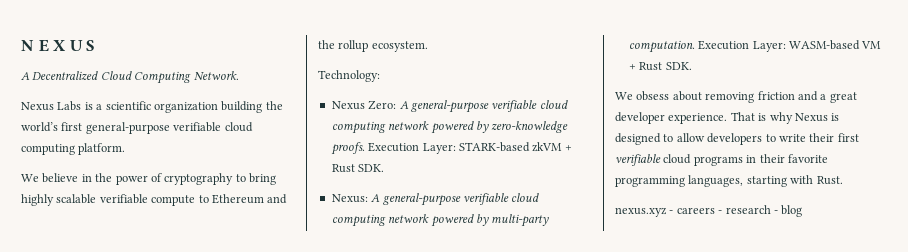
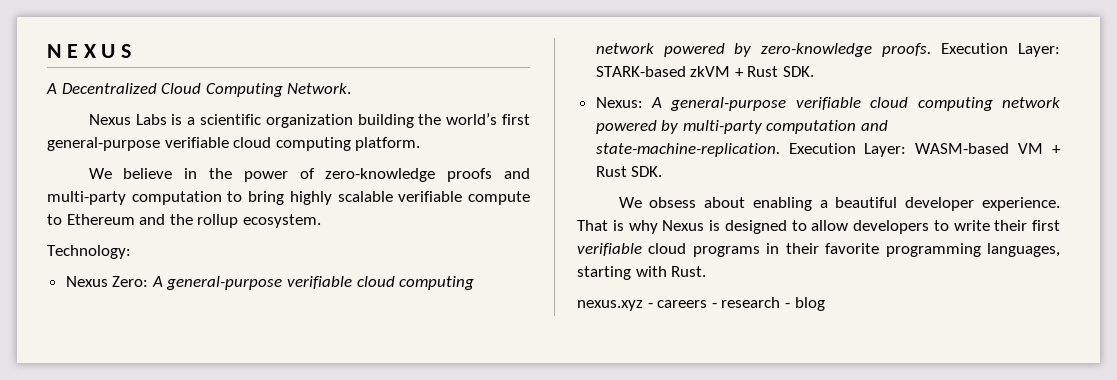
[164,173,234,185] cryptography -> [325,168,530,182] [47,191,222,205] zero-knowledge proofs and multi-party computation
[628,40,695,53] computation. -> [766,120,889,134] [595,143,780,157] computation and state-machine-replication.
[705,91,857,103] removing friction and a great -> [752,197,898,211] enabling a beautiful

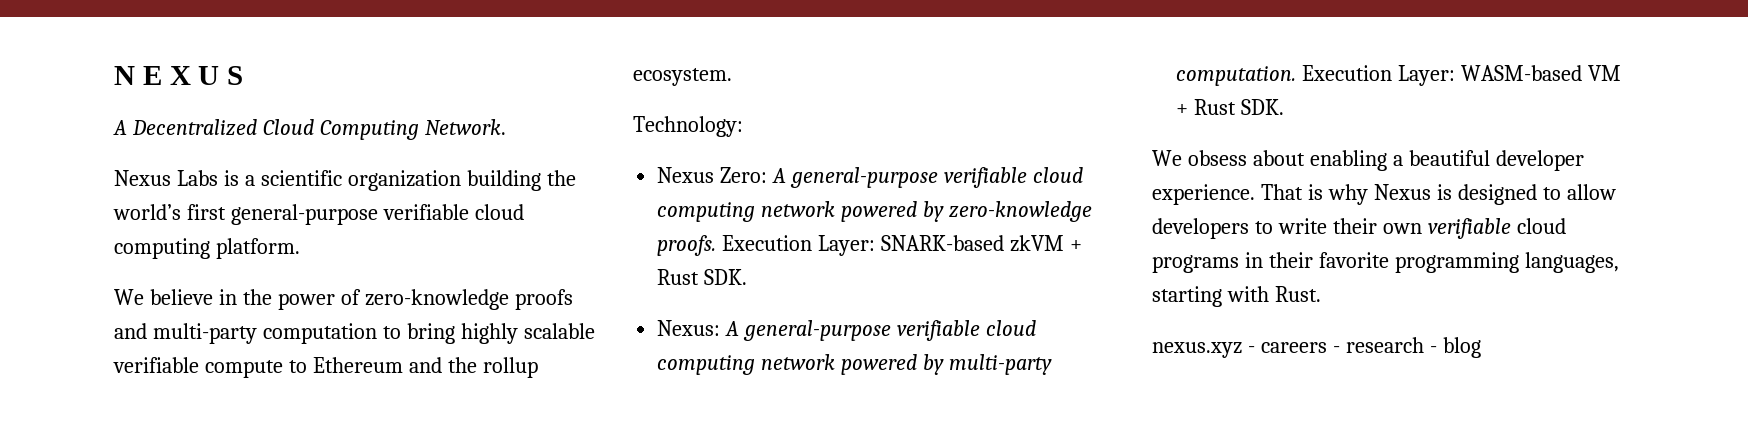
[595,66,686,77] STARK-based -> [881,235,1005,251] SNARK-based
[766,120,889,134] [595,143,780,157] computation and state-machine-replication. -> [1176,66,1297,86] computation.
[1032,220,1060,231] first -> [1382,223,1422,234] own

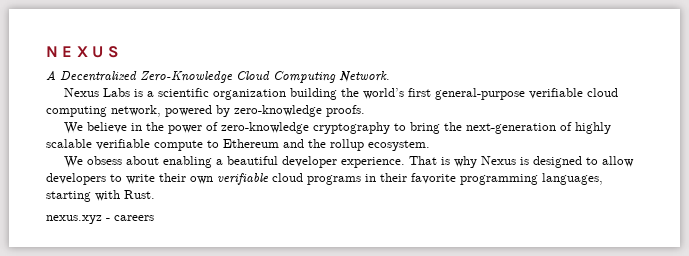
(257, 127) none -> [140,71,233,83] Zero-Knowledge
[215,238,300,259] platform. -> [111,105,365,117] network, powered by zero-knowledge proofs.
[514,289,573,310] [114,323,455,344] proofs and multi-party computation to bring -> [313,122,573,134] cryptography to bring the next-generation of
[633,116,743,137] [657,167,1083,188] [657,201,1092,222] [657,235,1082,256] [657,269,748,285] [657,320,1036,341] [657,354,1052,375] [1176,65,1621,86] [1176,99,1285,115] // Technology: // Nexus Zero: A general-purpose verifiable cloud computing network powered by zero-knowledge proofs. Execution Layer: SNARK-based zkVM + Rust SDK. // Nexus: A general-purpose verifiable cloud computing network powered by multi-party computation. Execution Layer: WASM-based VM + Rust SDK. -> (430, 145) none
[1332,337,1481,358] - research - blog -> (154, 218) none

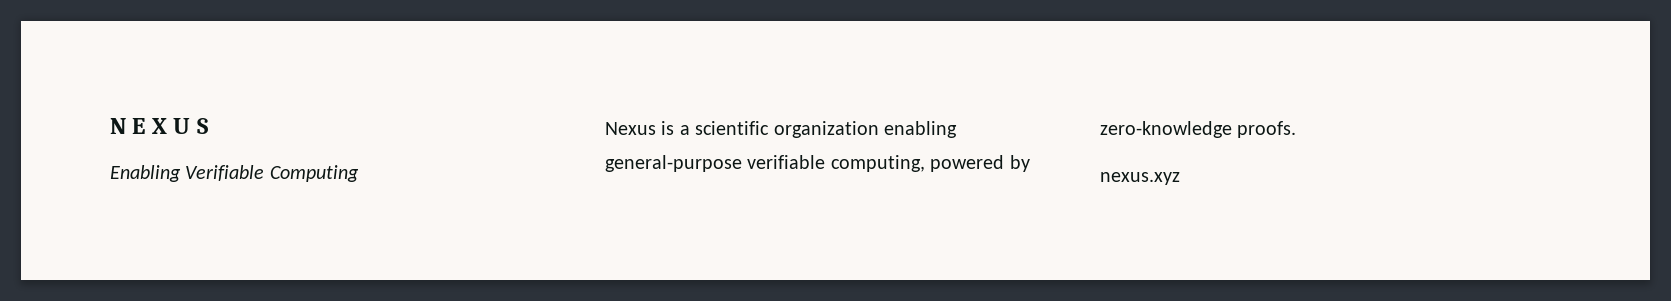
[46,70,270,83] A Decentralized Zero-Knowledge Cloud -> [110,165,265,182] Enabling Verifiable
[339,71,390,83] [64,88,131,97] Network. // Nexus Labs -> [605,122,656,135] // Nexus
[290,88,619,100] [46,105,365,117] [64,122,612,134] [46,139,430,151] [64,156,635,168] [46,173,603,185] [46,190,155,202] building the world’s first general-purpose verifiable cloud computing network, powered by zero-knowledge proofs. // We believe in the power of zero-knowledge cryptography to bring the next-generation of highly scalable verifiable compute to Ethereum and the rollup ecosystem. // We obsess about enabling a beautiful developer experience. That is why Nexus is designed to allow developers to write their own verifiable cloud programs in their favorite programming languages, starting with Rust. -> [884,121,957,138] [605,155,1030,172] [1100,121,1297,138] enabling general-purpose verifiable computing, powered by zero-knowledge proofs.
[106,215,154,221] - careers -> (1180, 178) none

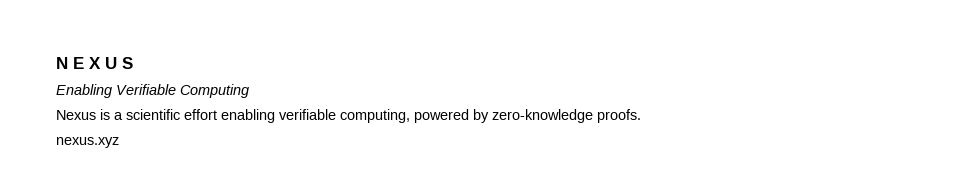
[773,121,957,138] [605,155,742,172] organization enabling general-purpose -> [184,109,275,123] effort enabling

